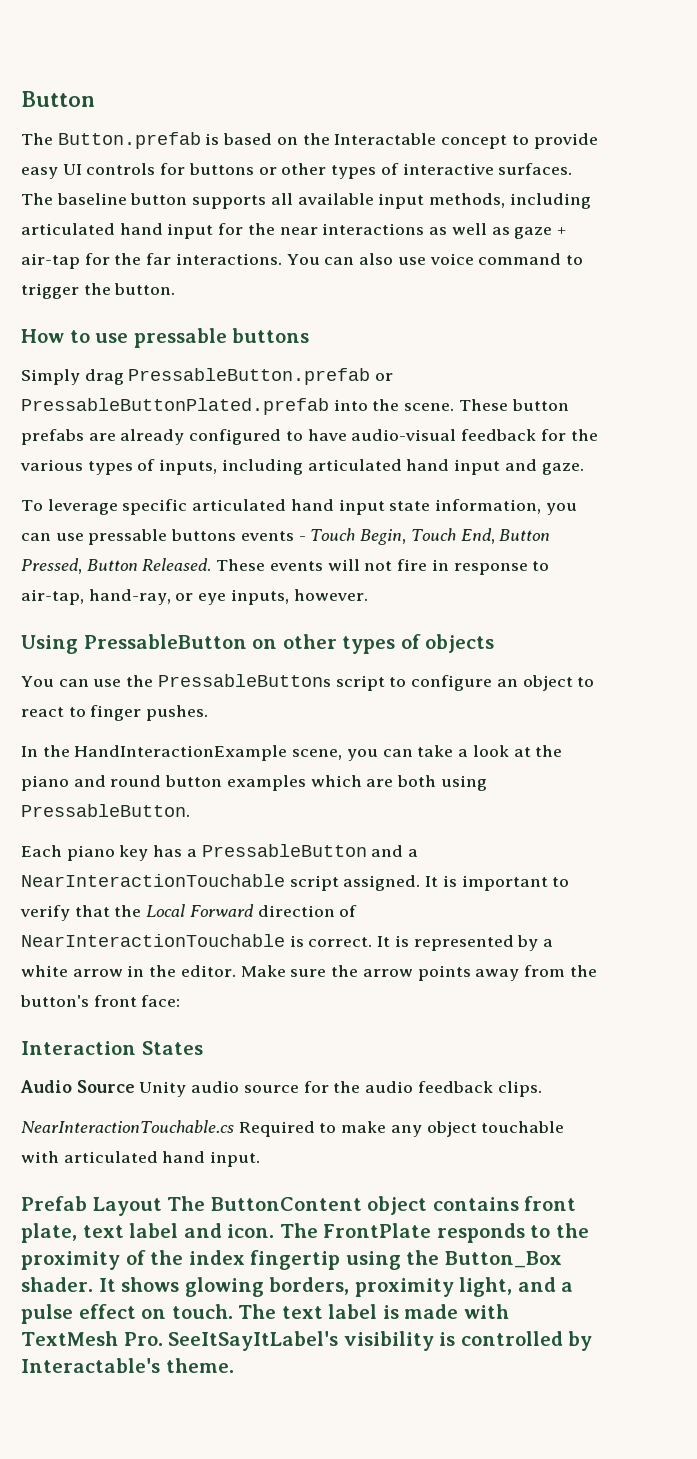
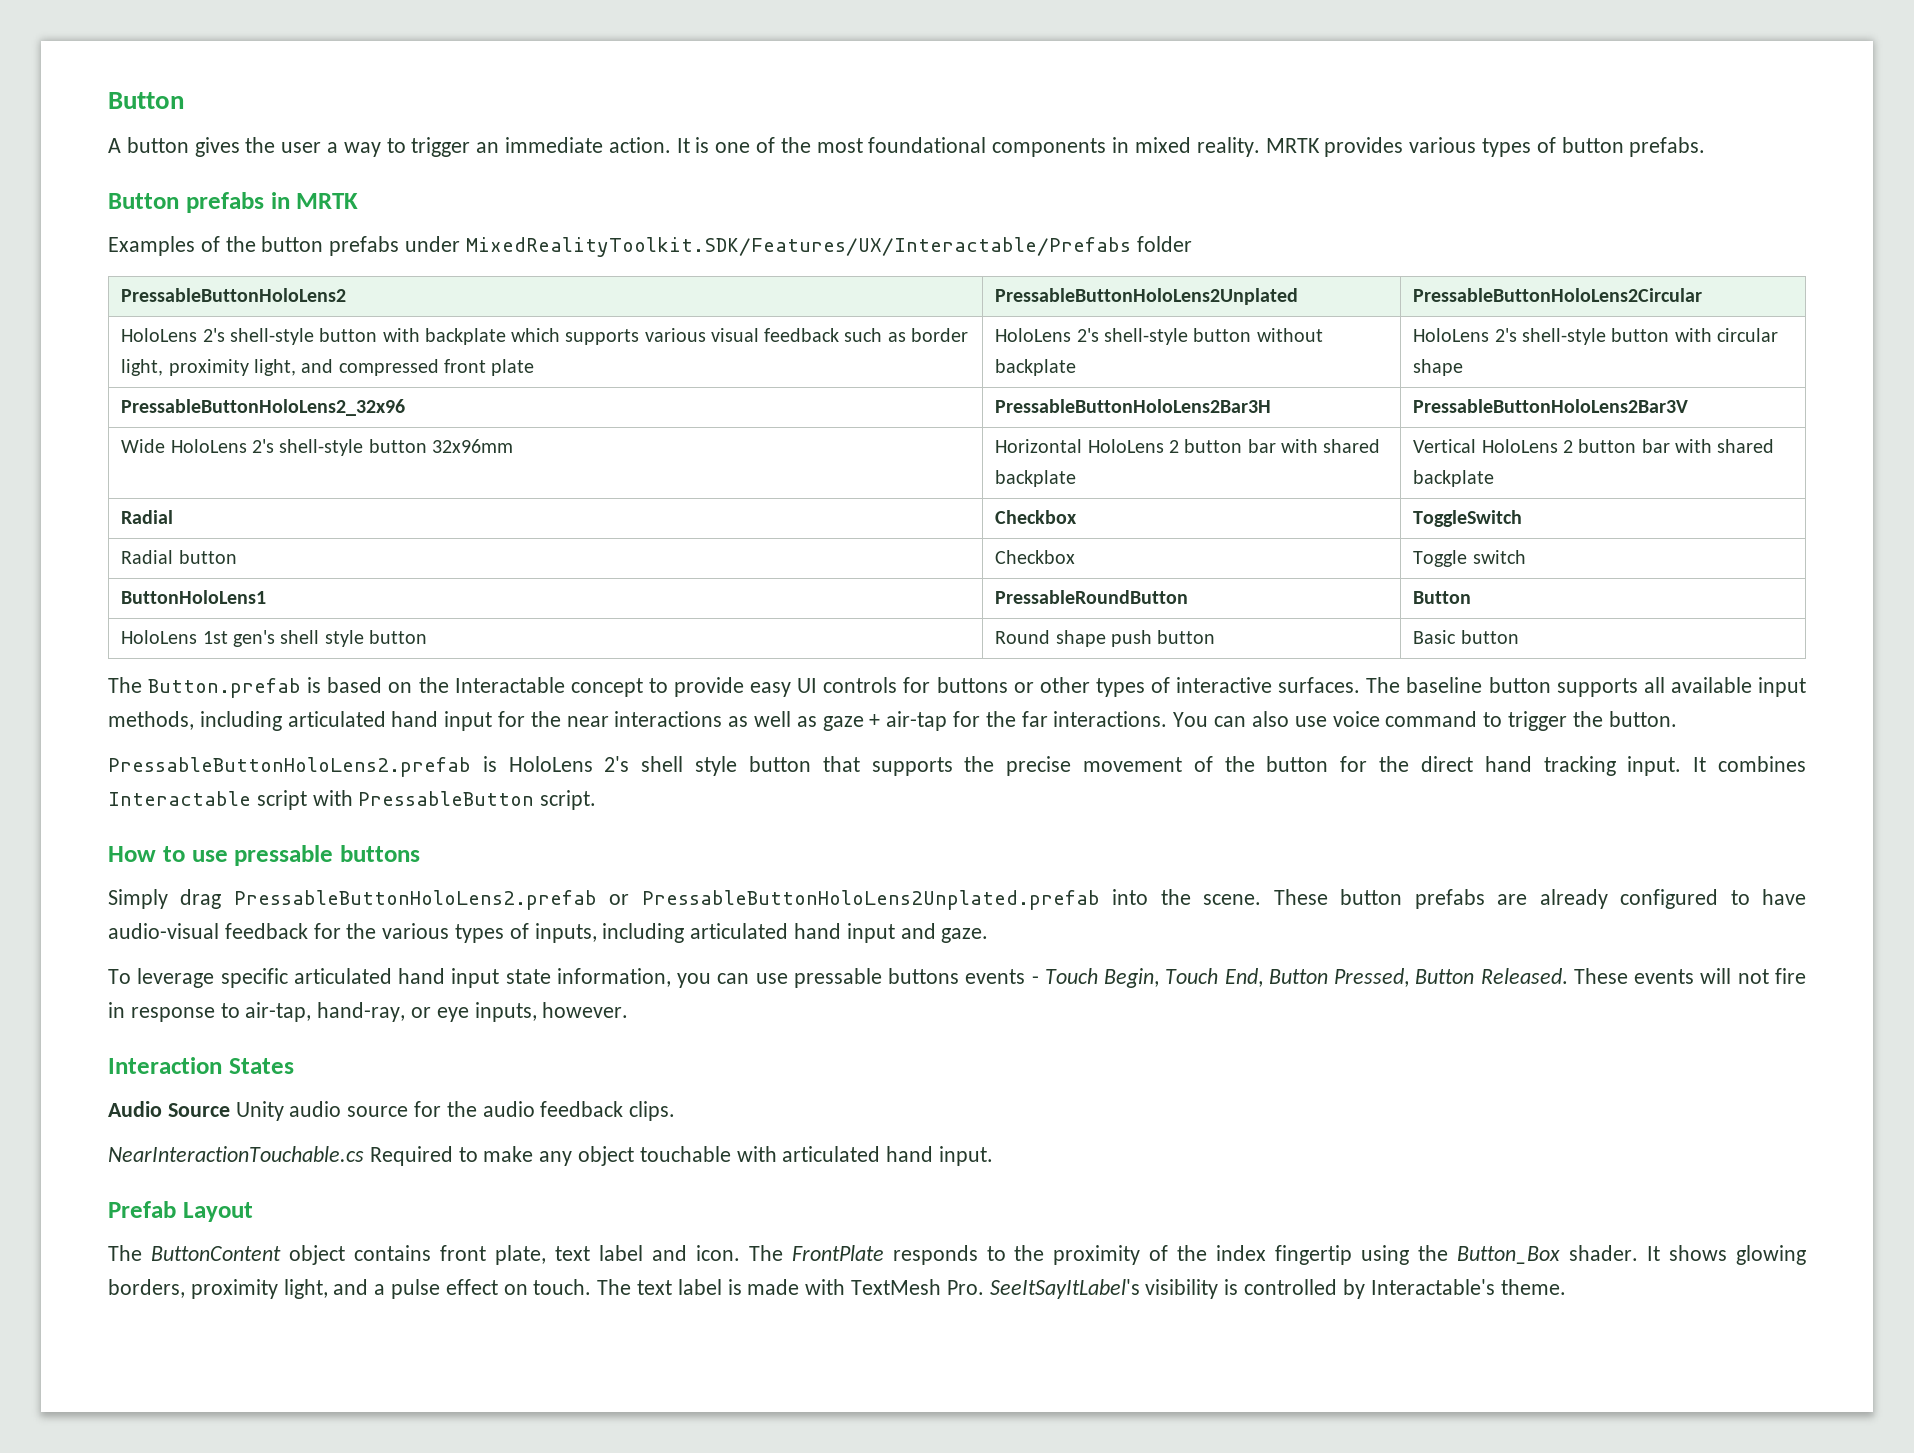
[21,91,95,107] Button -> [108,92,184,109] [108,137,1706,157] [108,192,359,213] [108,236,1192,257] [121,288,347,302] [995,288,1299,305] [1413,288,1703,302] [121,328,968,345] [121,359,535,376] [995,328,1323,345] [995,359,1077,376] [1413,328,1778,345] [1413,359,1464,376] [121,399,406,416] [995,399,1272,413] [1413,399,1689,413] [121,439,513,456] [995,439,1381,453] [995,470,1077,487] [1413,439,1775,453] [1413,470,1495,487] [121,510,174,524] [995,510,1078,524] [1413,510,1523,527] [121,550,237,564] [995,550,1076,564] [1413,550,1526,567] [121,590,267,604] [995,590,1189,604] [1413,591,1472,604] [121,630,427,647] [995,630,1216,647] [1413,630,1519,644] Button // A button gives the user a way to trigger an immediate action. It is one of the most foundational components in mixed reality. MRTK provides various types of button prefabs. // Button prefabs in MRTK // Examples of the button prefabs under MixedRealityToolkit.SDK/Features/UX/Interactable/Prefabs folder // PressableButtonHoloLens2 | PressableButtonHoloLens2Unplated | PressableButtonHoloLens2Circular // HoloLens 2's shell-style button with backplate which supports various visual feedback such as border light, proximity light, and compressed front plate | HoloLens 2's shell-style button without backplate | HoloLens 2's shell-style button with circular shape // PressableButtonHoloLens2_32x96 | PressableButtonHoloLens2Bar3H | PressableButtonHoloLens2Bar3V // Wide HoloLens 2's shell-style button 32x96mm | Horizontal HoloLens 2 button bar with shared backplate | Vertical HoloLens 2 button bar with shared backplate // Radial | Checkbox | ToggleSwitch // Radial button | Checkbox | Toggle switch // ButtonHoloLens1 | PressableRoundButton | Button // HoloLens 1st gen's shell style button | Round shape push button | Basic button
(176, 289) none -> [108,756,1806,777] [108,790,597,810] // PressableButtonHoloLens2.prefab is HoloLens 2's shell style button that supports the precise movement of the button for the direct hand tracking input. It combines Interactable script with PressableButton script.
[128,368,394,385] [21,398,329,415] PressableButton.prefab or PressableButtonPlated.prefab -> [233,890,1100,910] PressableButtonHoloLens2.prefab or PressableButtonHoloLens2Unplated.prefab
[21,634,495,654] [21,674,595,691] [21,705,209,721] [21,745,563,761] [21,775,487,791] [21,804,190,817] [21,844,419,861] [21,874,570,891] [20,904,358,921] [21,934,554,951] [21,965,597,981] [20,995,181,1007] // Using PressableButton on other types of objects // You can use the PressableButtons script to configure an object to react to finger pushes. // In the HandInteractionExample scene, you can take a look at the piano and round button examples which are both using PressableButton. // Each piano key has a PressableButton and a NearInteractionTouchable script assigned. It is important to verify that the Local Forward direction of NearInteractionTouchable is correct. It is represented by a white arrow in the editor. Make sure the arrow points away from the button's front face: -> (629, 1010) none
(162, 1206) none -> (253, 1212) //

